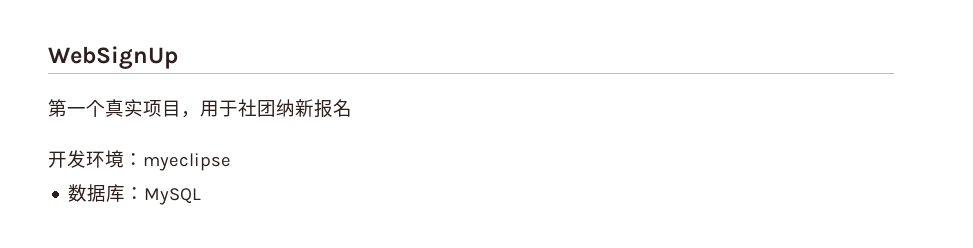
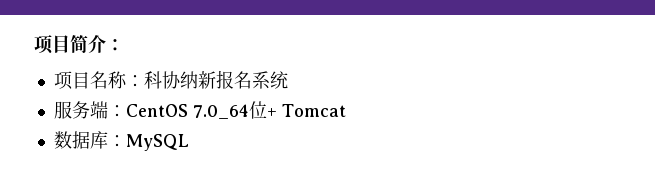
[48,46,178,69] [48,99,352,118] [48,150,231,171] WebSignUp // 第一个真实项目，用于社团纳新报名 // 开发环境：myeclipse -> [34,35,124,54] [53,70,288,90] [53,101,346,119] 项目简介： // 项目名称：科协纳新报名系统 // 服务端：CentOS 7.0_64位+ Tomcat

